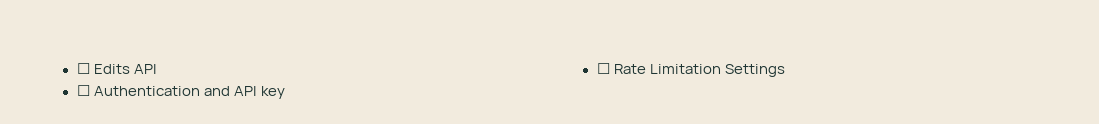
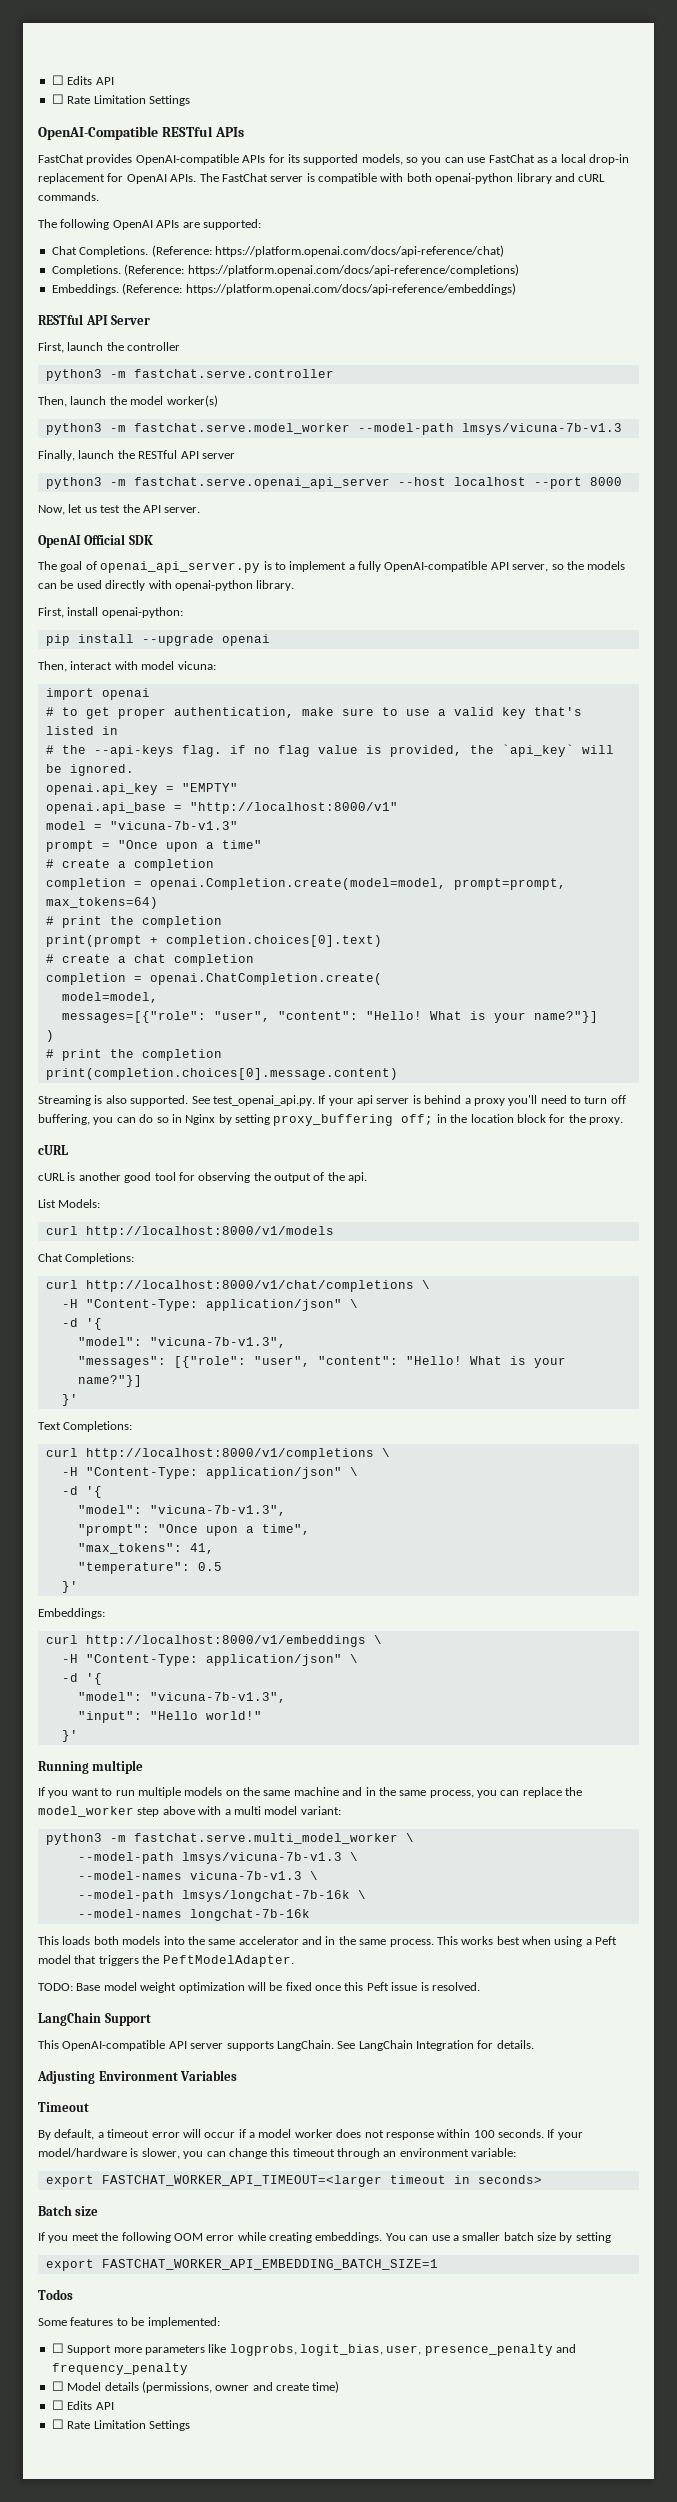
[76,63,157,74] [76,85,285,99] ☐ Edits API // ☐ Authentication and API key -> [51,75,114,85] [51,94,190,106] [38,126,244,140] [38,154,629,165] [38,173,606,184] [38,192,99,201] [38,219,261,230] [51,245,504,257] [51,264,519,276] [51,283,516,295] [38,314,151,325] [38,342,181,353] [45,369,334,381] [38,395,218,407] [45,423,622,435] [38,450,235,461] [45,477,622,489] [38,504,201,515] [38,534,153,548] [38,561,626,573] [38,580,295,591] [38,607,183,618] [45,634,270,646] [38,661,216,672] [45,688,150,700] [45,707,582,719] [45,726,118,735] [45,744,614,757] [45,764,134,776] [45,783,238,795] [45,802,398,814] [45,821,238,830] [45,840,262,852] [45,859,214,871] [45,878,566,890] [45,897,158,909] [45,916,222,928] [45,935,382,947] [45,954,254,966] [45,973,382,985] [61,992,158,1003] [61,1011,598,1023] [45,1030,54,1042] [45,1049,222,1061] [45,1068,398,1080] [38,1095,626,1106] [38,1114,623,1126] [38,1145,68,1155] [38,1172,368,1183] [38,1199,101,1208] [45,1226,334,1238] [38,1253,135,1264] [45,1280,430,1292] [61,1299,358,1311] [61,1318,102,1330] [77,1337,286,1348] [77,1356,566,1368] [77,1375,142,1387] [61,1394,78,1406] [38,1421,133,1432] [45,1448,390,1460] [61,1467,358,1479] [61,1486,102,1498] [77,1505,286,1516] [77,1524,310,1536] [77,1543,214,1554] [77,1562,222,1574] [61,1581,78,1593] [38,1608,105,1619] [45,1635,382,1647] [61,1654,358,1666] [61,1673,102,1685] [77,1692,286,1703] [77,1711,262,1723] [61,1730,78,1742] [38,1760,144,1774] [38,1787,583,1798] [38,1806,341,1817] [45,1833,414,1845] [77,1852,358,1864] [77,1871,318,1880] [77,1890,366,1902] [77,1909,310,1921] [38,1936,618,1947] [38,1955,294,1967] [38,1982,480,1993] [38,2012,151,2026] [38,2040,534,2051] [37,2070,238,2084] [38,2102,89,2112] [38,2129,583,2140] [38,2148,517,2159] [45,2175,542,2187] [38,2205,99,2216] [38,2232,611,2243] [45,2259,438,2271] [38,2289,73,2300] [38,2317,220,2328] [51,2343,577,2356] [51,2363,188,2375] [51,2381,340,2393] [51,2400,114,2410] ☐ Edits API // ☐ Rate Limitation Settings // OpenAI-Compatible RESTful APIs // FastChat provides OpenAI-compatible APIs for its supported models, so you can use FastChat as a local drop-in replacement for OpenAI APIs. The FastChat server is compatible with both openai-python library and cURL commands. // The following OpenAI APIs are supported: // Chat Completions. (Reference: https://platform.openai.com/docs/api-reference/chat) // Completions. (Reference: https://platform.openai.com/docs/api-reference/completions) // Embeddings. (Reference: https://platform.openai.com/docs/api-reference/embeddings) // RESTful API Server // First, launch the controller // python3 -m fastchat.serve.controller // Then, launch the model worker(s) // python3 -m fastchat.serve.model_worker --model-path lmsys/vicuna-7b-v1.3 // Finally, launch the RESTful API server // python3 -m fastchat.serve.openai_api_server --host localhost --port 8000 // Now, let us test the API server. // OpenAI Official SDK // The goal of openai_api_server.py is to implement a fully OpenAI-compatible API server, so the models can be used directly with openai-python library. // First, install openai-python: // pip install --upgrade openai // Then, interact with model vicuna: // import openai // # to get proper authentication, make sure to use a valid key that's listed in // # the --api-keys flag. if no flag value is provided, the `api_key` will be ignored. // openai.api_key = "EMPTY" // openai.api_base = "http://localhost:8000/v1" // model = "vicuna-7b-v1.3" // prompt = "Once upon a time" // # create a completion // completion = openai.Completion.create(model=model, prompt=prompt, max_tokens=64) // # print the completion // print(prompt + completion.choices[0].text) // # create a chat completion // completion = openai.ChatCompletion.create( // model=model, // messages=[{"role": "user", "content": "Hello! What is your name?"}] // ) // # print the completion // print(completion.choices[0].message.content) // Streaming is also supported. See test_openai_api.py. If your api server is behind a proxy you'll need to turn off buffering, you can do so in Nginx by setting proxy_buffering off; in the location block for the proxy. // cURL // cURL is another good tool for observing the output of the api. // List Models: // curl http://localhost:8000/v1/models // Chat Completions: // curl http://localhost:8000/v1/chat/completions \ // -H "Content-Type: application/json" \ // -d '{ // "model": "vicuna-7b-v1.3", // "messages": [{"role": "user", "content": "Hello! What is your name?"}] // }' // Text Completions: // curl http://localhost:8000/v1/completions \ // -H "Content-Type: application/json" \ // -d '{ // "model": "vicuna-7b-v1.3", // "prompt": "Once upon a time", // "max_tokens": 41, // "temperature": 0.5 // }' // Embeddings: // curl http://localhost:8000/v1/embeddings \ // -H "Content-Type: application/json" \ // -d '{ // "model": "vicuna-7b-v1.3", // "input": "Hello world!" // }' // Running multiple // If you want to run multiple models on the same machine and in the same process, you can replace the model_worker step above with a multi model variant: // python3 -m fastchat.serve.multi_model_worker \ // --model-path lmsys/vicuna-7b-v1.3 \ // --model-names vicuna-7b-v1.3 \ // --model-path lmsys/longchat-7b-16k \ // --model-names longchat-7b-16k // This loads both models into the same accelerator and in the same process. This works best when using a Peft model that triggers the PeftModelAdapter. // TODO: Base model weight optimization will be fixed once this Peft issue is resolved. // LangChain Support // This OpenAI-compatible API server supports LangChain. See LangChain Integration for details. // Adjusting Environment Variables // Timeout // By default, a timeout error will occur if a model worker does not response within 100 seconds. If your model/hardware is slower, you can change this timeout through an environment variable: // export FASTCHAT_WORKER_API_TIMEOUT=<larger timeout in seconds> // Batch size // If you meet the following OOM error while creating embeddings. You can use a smaller batch size by setting // export FASTCHAT_WORKER_API_EMBEDDING_BATCH_SIZE=1 // Todos // Some features to be implemented: // ☐ Support more parameters like logprobs, logit_bias, user, presence_penalty and frequency_penalty // ☐ Model details (permissions, owner and create time) // ☐ Edits API

